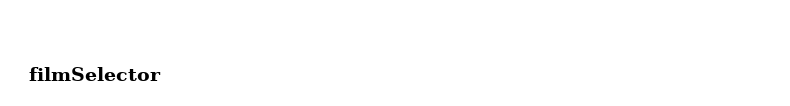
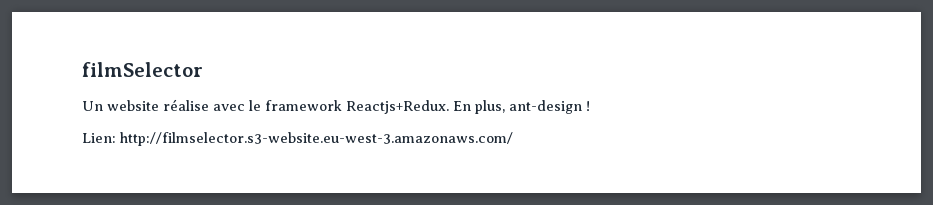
(161, 74) none -> [82,99,590,114] [82,132,513,146] // Un website réalise avec le framework Reactjs+Redux. En plus, ant-design ! // Lien: http://filmselector.s3-website.eu-west-3.amazonaws.com/

